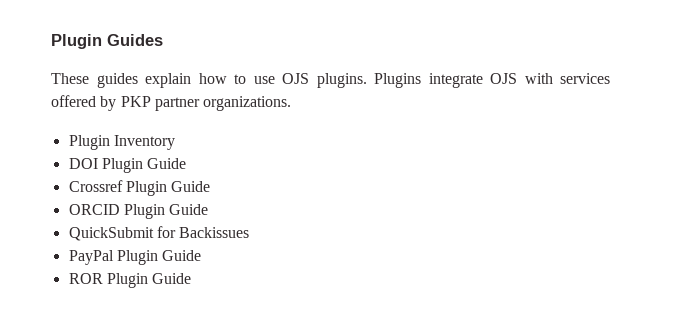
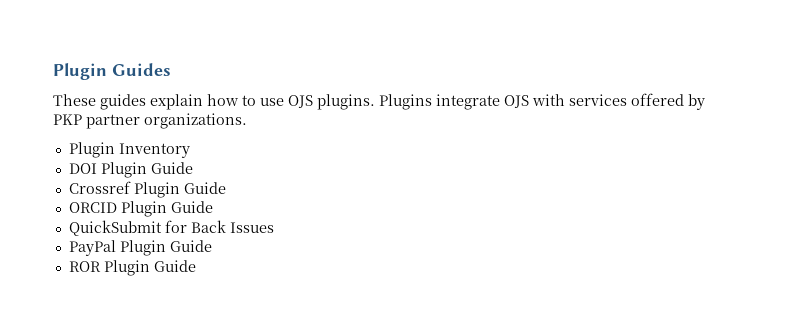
[179,227,250,238] Backissues -> [190,220,274,233] Back Issues

